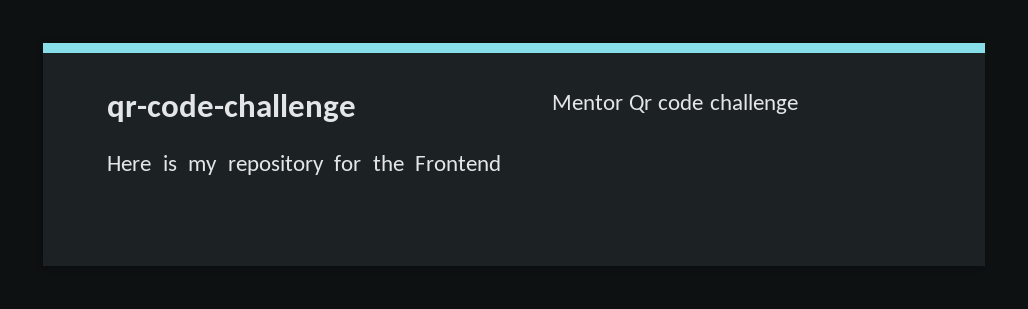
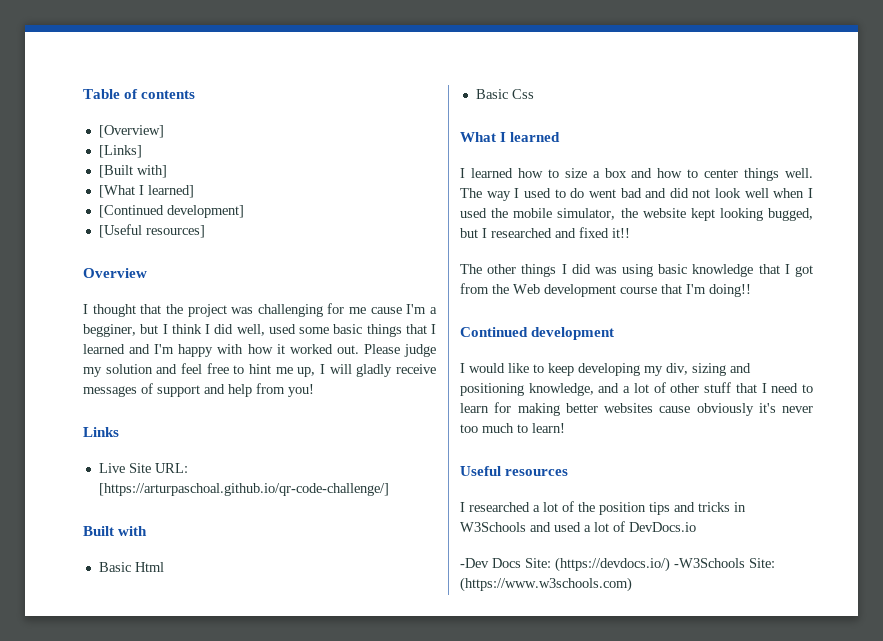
[107,94,356,122] [107,155,501,175] [552,94,798,114] qr-code-challenge // Here is my repository for the Frontend Mentor Qr code challenge -> [83,89,196,99] [98,125,164,138] [98,145,142,158] [98,165,167,178] [98,185,194,198] [98,205,244,218] [98,224,205,238] [83,268,147,278] [83,303,437,317] [83,324,436,337] [83,344,436,357] [83,363,436,377] [83,383,314,397] [83,427,119,437] [98,463,188,473] [98,483,389,496] [83,526,148,536] [98,562,164,572] [475,89,534,99] [460,132,561,142] [460,168,813,181] [460,188,813,201] [460,208,813,221] [460,227,630,238] [460,264,813,277] [460,283,751,297] [460,327,615,340] [460,363,751,376] [460,382,813,396] [460,402,813,416] [460,423,565,433] [460,466,569,476] [460,501,746,515] [460,521,696,532] [460,557,775,572] [460,577,632,592] Table of contents // [Overview] // [Links] // [Built with] // [What I learned] // [Continued development] // [Useful resources] // Overview // I thought that the project was challenging for me cause I'm a begginer, but I think I did well, used some basic things that I learned and I'm happy with how it worked out. Please judge my solution and feel free to hint me up, I will gladly receive messages of support and help from you! // Links // Live Site URL: [https://arturpaschoal.github.io/qr-code-challenge/] // Built with // Basic Html // Basic Css // What I learned // I learned how to size a box and how to center things well. The way I used to do went bad and did not look well when I used the mobile simulator, the website kept looking bugged, but I researched and fixed it!! // The other things I did was using basic knowledge that I got from the Web development course that I'm doing!! // Continued development // I would like to keep developing my div, sizing and positioning knowledge, and a lot of other stuff that I need to learn for making better websites cause obviously it's never too much to learn! // Useful resources // I researched a lot of the position tips and tricks in W3Schools and used a lot of DevDocs.io // -Dev Docs Site: (https://devdocs.io/) -W3Schools Site: (https://www.w3schools.com)

